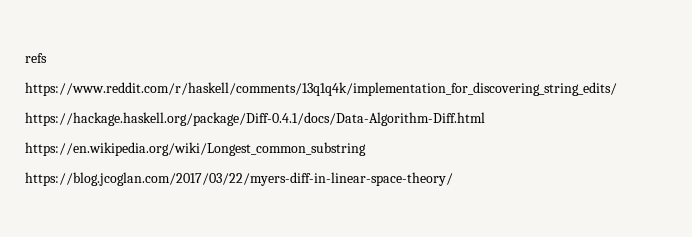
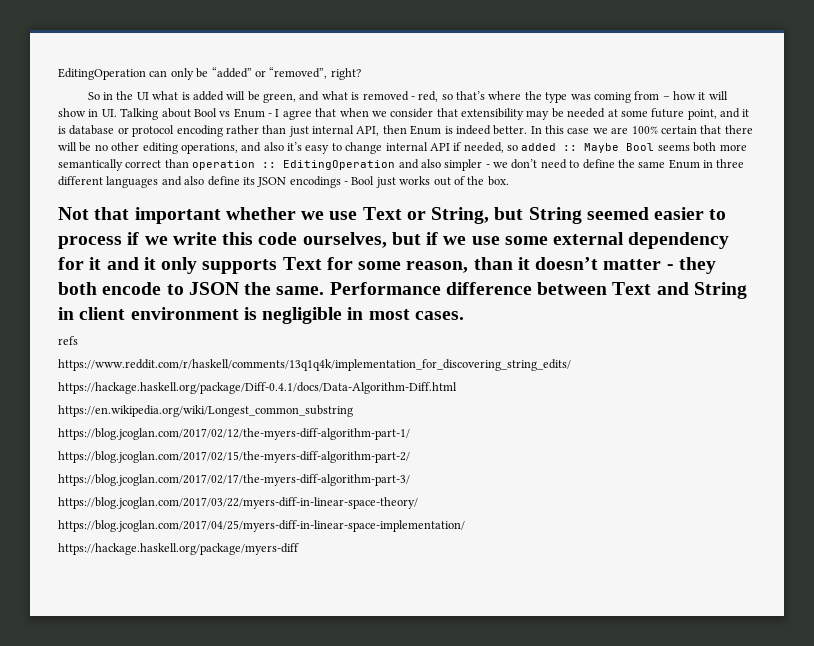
(25, 58) none -> [58,67,361,80] [87,91,728,103] [58,108,750,120] [58,125,753,137] [58,142,747,154] [58,159,745,171] [58,176,509,188] [58,207,727,224] [58,232,730,249] [58,257,716,274] [58,282,747,299] [58,307,464,324] EditingOperation can only be “added” or “removed”, right? // So in the UI what is added will be green, and what is removed - red, so that’s where the type was coming from – how it will show in UI. Talking about Bool vs Enum - I agree that when we consider that extensibility may be needed at some future point, and it is database or protocol encoding rather than just internal API, then Enum is indeed better. In this case we are 100% certain that there will be no other editing operations, and also it’s easy to change internal API if needed, so added :: Maybe Bool seems both more semantically correct than operation :: EditingOperation and also simpler - we don’t need to define the same Enum in three different languages and also define its JSON encodings - Bool just works out of the box. // Not that important whether we use Text or String, but String seemed easier to process if we write this code ourselves, but if we use some external dependency for it and it only supports Text for some reason, than it doesn’t matter - they both encode to JSON the same. Performance difference between Text and String in client environment is negligible in most cases. //
(366, 149) none -> [58,428,410,440] [58,451,410,463] [58,474,410,486] // https://blog.jcoglan.com/2017/02/12/the-myers-diff-algorithm-part-1/ // https://blog.jcoglan.com/2017/02/15/the-myers-diff-algorithm-part-2/ // https://blog.jcoglan.com/2017/02/17/the-myers-diff-algorithm-part-3/
(453, 179) none -> [58,520,465,532] [58,543,299,555] // https://blog.jcoglan.com/2017/04/25/myers-diff-in-linear-space-implementation/ // https://hackage.haskell.org/package/myers-diff

